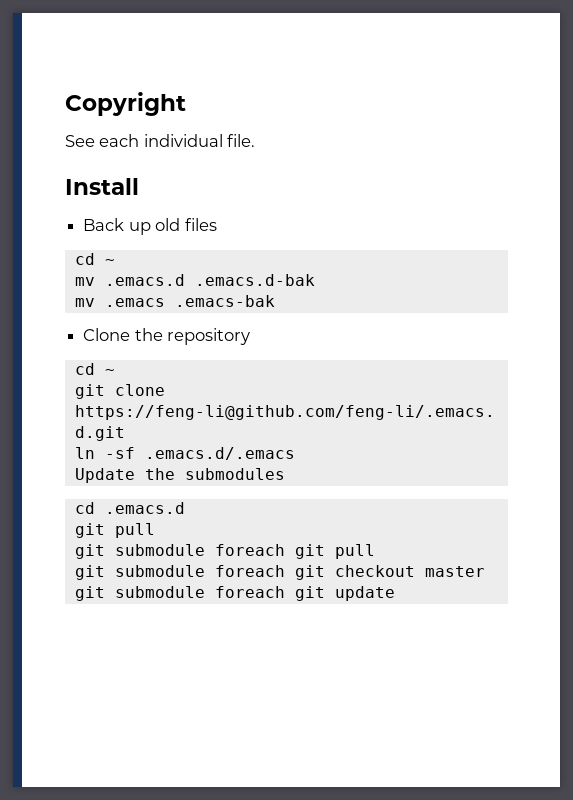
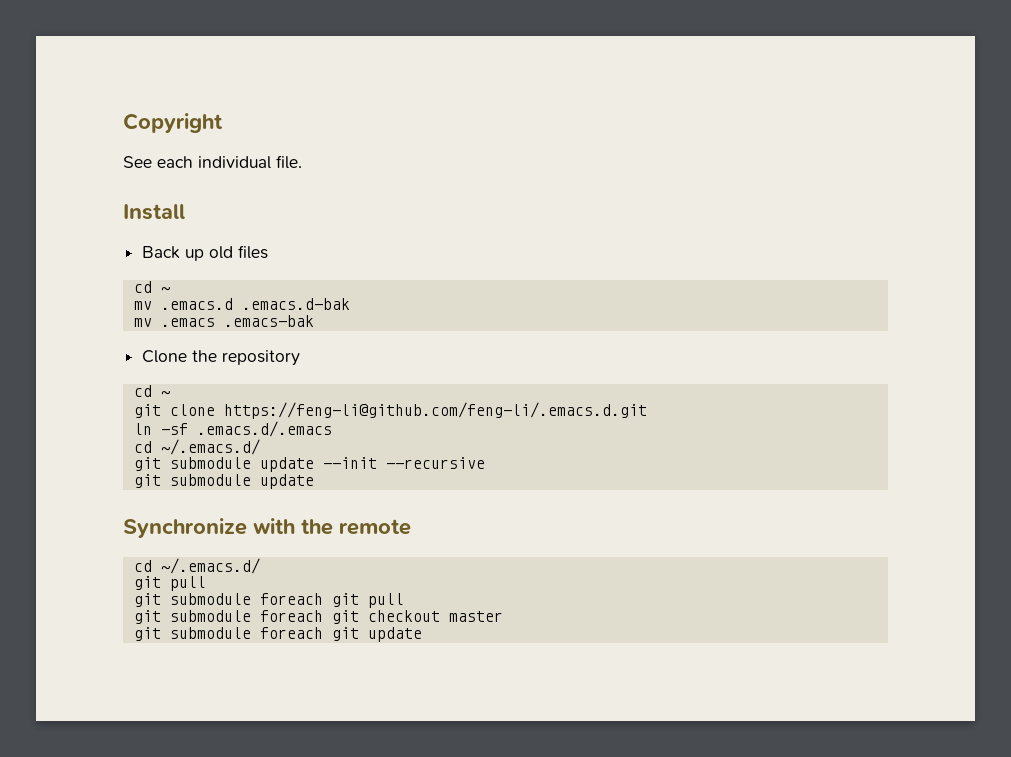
[74,468,285,483] [74,502,185,514] Update the submodules // cd .emacs.d -> [133,439,260,455] [133,457,485,472] [133,474,314,489] [123,518,411,538] [133,558,260,574] cd ~/.emacs.d/ // git submodule update --init --recursive // git submodule update // Synchronize with the remote // cd ~/.emacs.d/

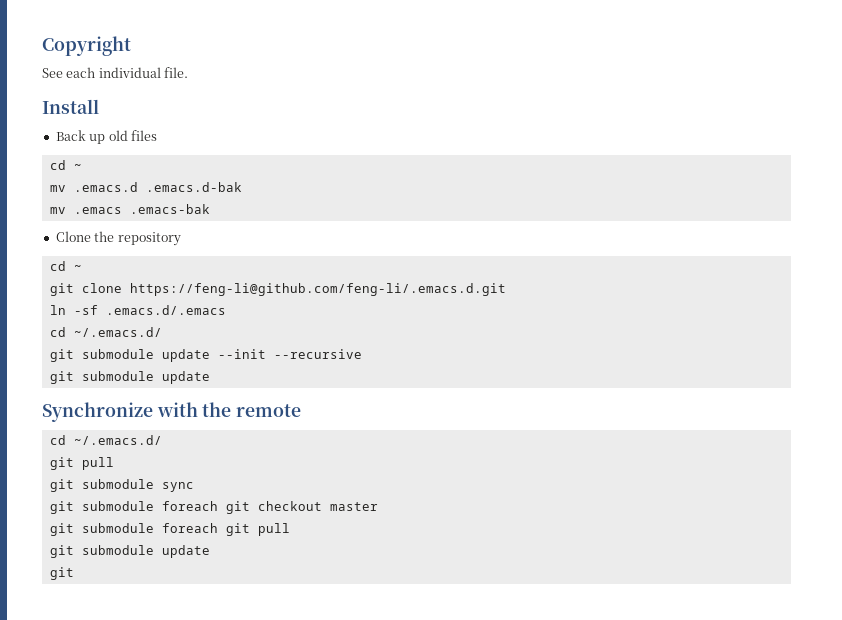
[259,593,404,608] foreach git pull -> [161,482,194,492] sync
[367,627,422,642] update -> [257,523,290,536] [49,545,210,558] [49,567,74,580] pull // git submodule update // git

